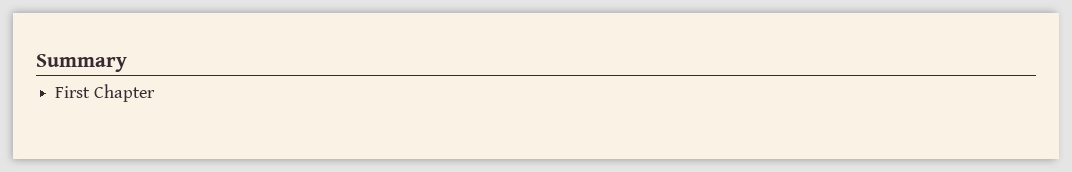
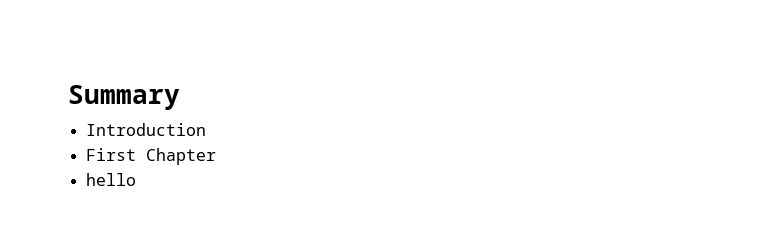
(127, 63) none -> [86,123,207,136] // Introduction
(155, 93) none -> [86,173,137,186] // hello

